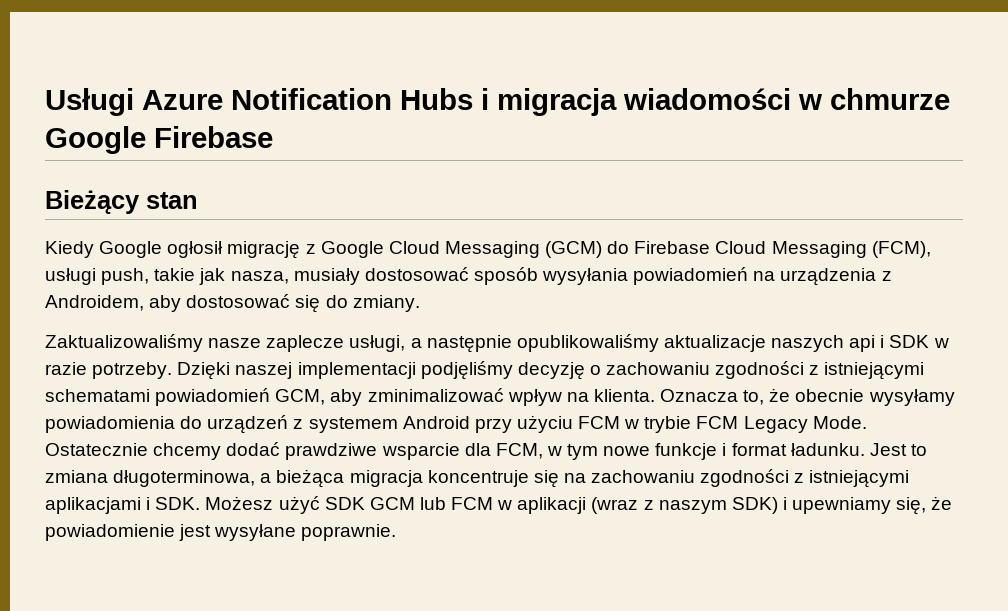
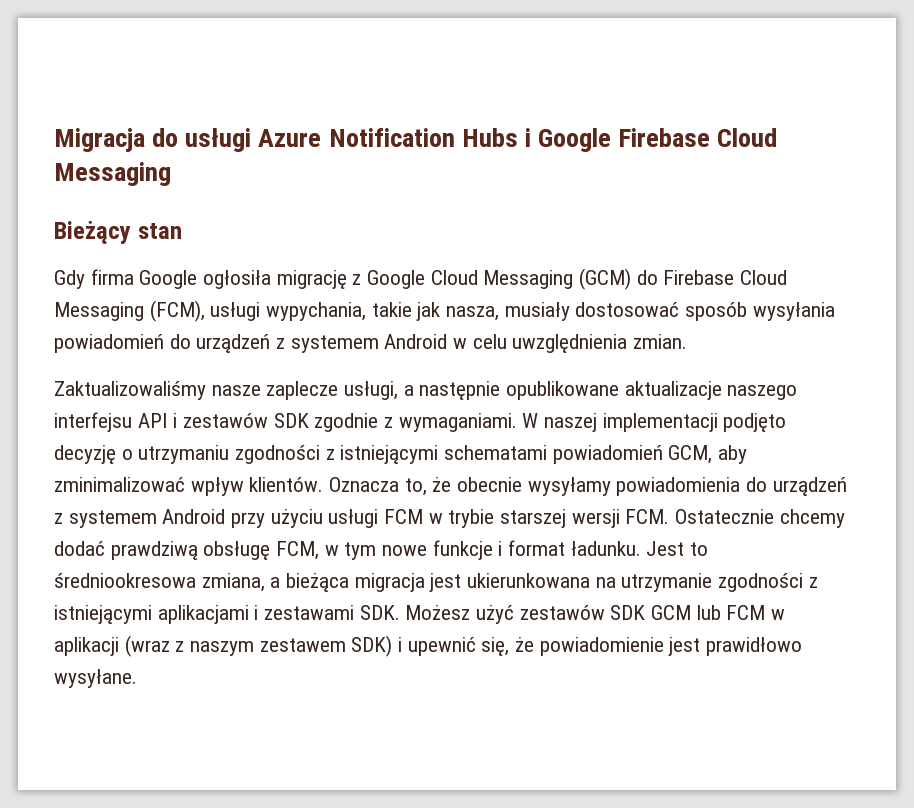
[45,88,134,116] Usługi -> [54,128,252,152] Migracja do usługi
[497,88,950,116] migracja wiadomości w chmurze -> (531, 137) none
(273, 137) none -> [717,128,778,147] [54,162,171,186] Cloud Messaging
[45,241,224,258] Kiedy Google ogłosił -> [54,269,272,289] Gdy firma Google ogłosiła
[101,268,150,285] push, -> [266,302,367,321] wypychania,
[753,268,892,286] [45,294,420,313] na urządzenia z Androidem, aby dostosować się do zmiany. -> [169,334,688,353] do urządzeń z systemem Android w celu uwzględnienia zmian.
[516,334,949,352] [45,362,231,380] opublikowaliśmy aktualizacje naszych api i SDK w razie potrzeby. Dzięki -> [506,381,798,400] [54,412,539,432] opublikowane aktualizacje naszego interfejsu API i zestawów SDK zgodnie z wymaganiami. W
[420,361,513,380] podjęliśmy -> [723,413,787,432] podjęto
[606,362,711,375] zachowaniu -> [138,445,230,464] utrzymaniu
[566,389,655,402] na klienta. -> [249,477,324,492] klientów.
(573, 424) none -> [328,509,379,528] usługi
[696,416,867,433] [45,442,491,460] FCM Legacy Mode. Ostatecznie chcemy dodać prawdziwe wsparcie dla -> [500,509,845,528] [54,541,271,560] starszej wersji FCM. Ostatecznie chcemy dodać prawdziwą obsługę
[45,470,256,487] zmiana długoterminowa, -> [54,573,265,592] średniookresowa zmiana,
[427,470,696,488] koncentruje się na zachowaniu -> [429,573,713,592] jest ukierunkowana na utrzymanie
(151, 503) none -> [264,605,355,620] zestawami
(320, 505) none -> [519,605,605,620] zestawów
(727, 507) none -> [259,638,346,652] zestawem
[792,497,892,514] upewniamy -> [407,637,476,656] upewnić
[214,524,397,541] wysyłane poprawnie. -> [706,637,803,656] [54,669,137,688] prawidłowo wysyłane.

